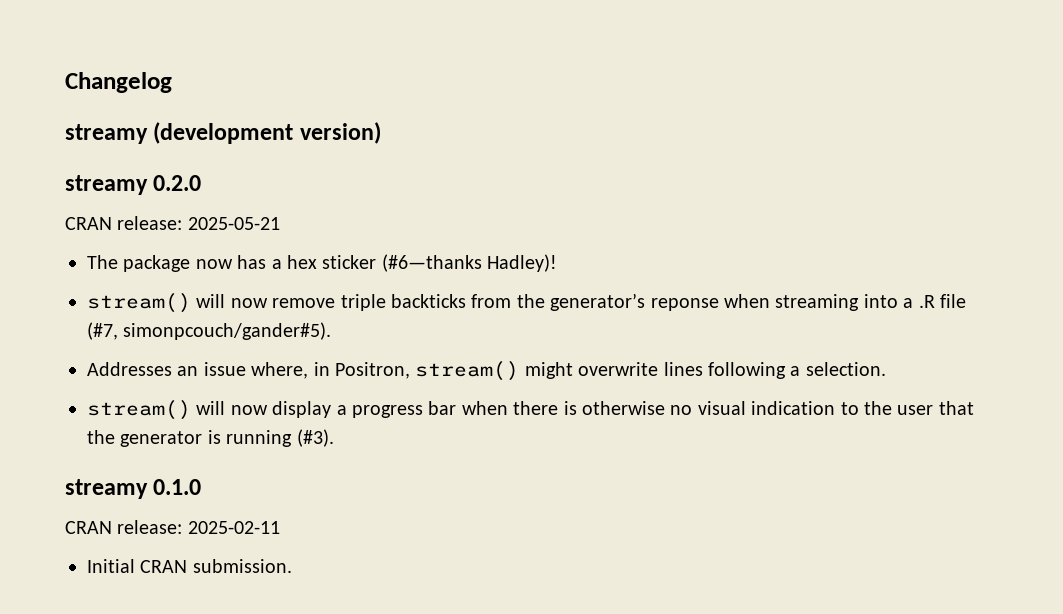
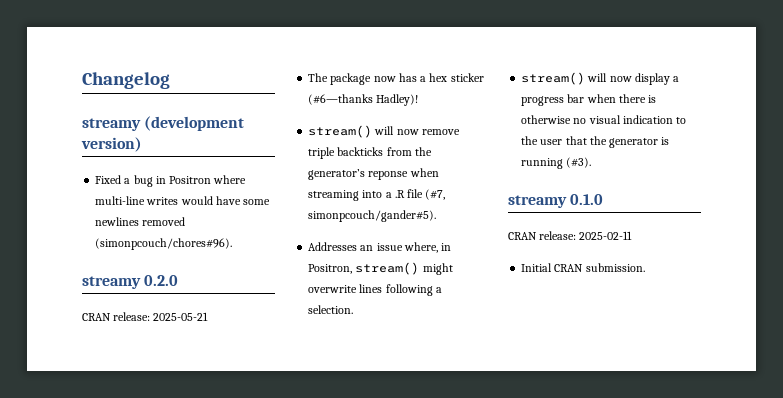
(381, 133) none -> [95,175,247,187] [95,196,271,205] [95,217,186,226] [95,238,233,250] // Fixed a bug in Positron where multi-line writes would have some newlines removed (simonpcouch/chores#96).

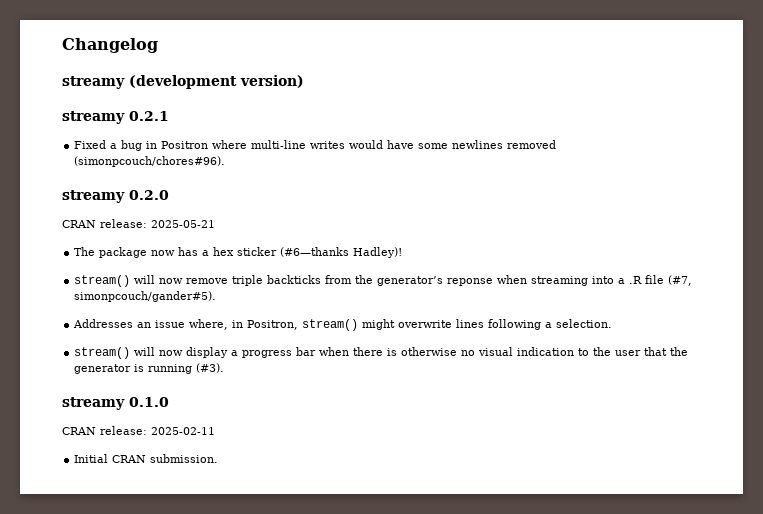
(142, 144) none -> [62,111,169,124] // streamy 0.2.1

